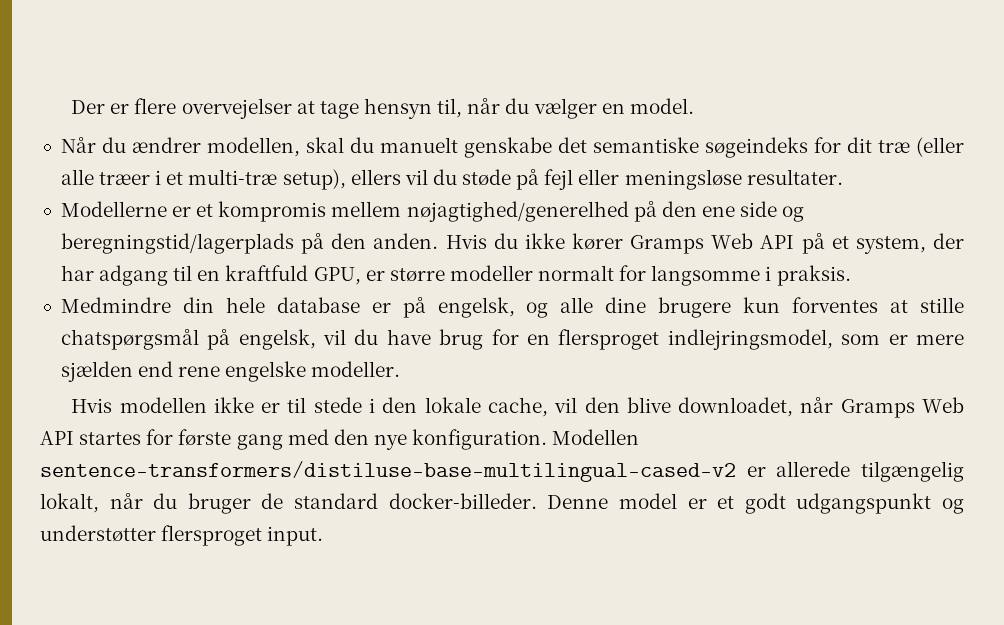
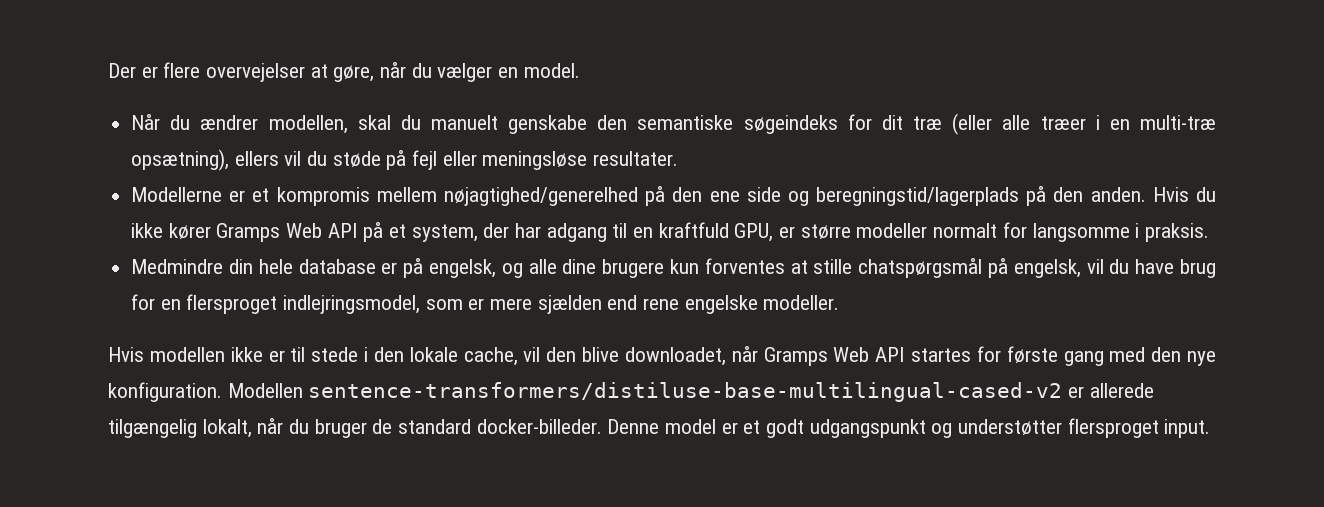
[319,98,463,119] tage hensyn til, -> [333,65,375,82] gøre,
[557,137,587,153] det -> [597,115,628,130] den
[166,169,346,190] et multi-træ setup), -> [1109,115,1217,130] [131,149,230,171] en multi-træ opsætning),

